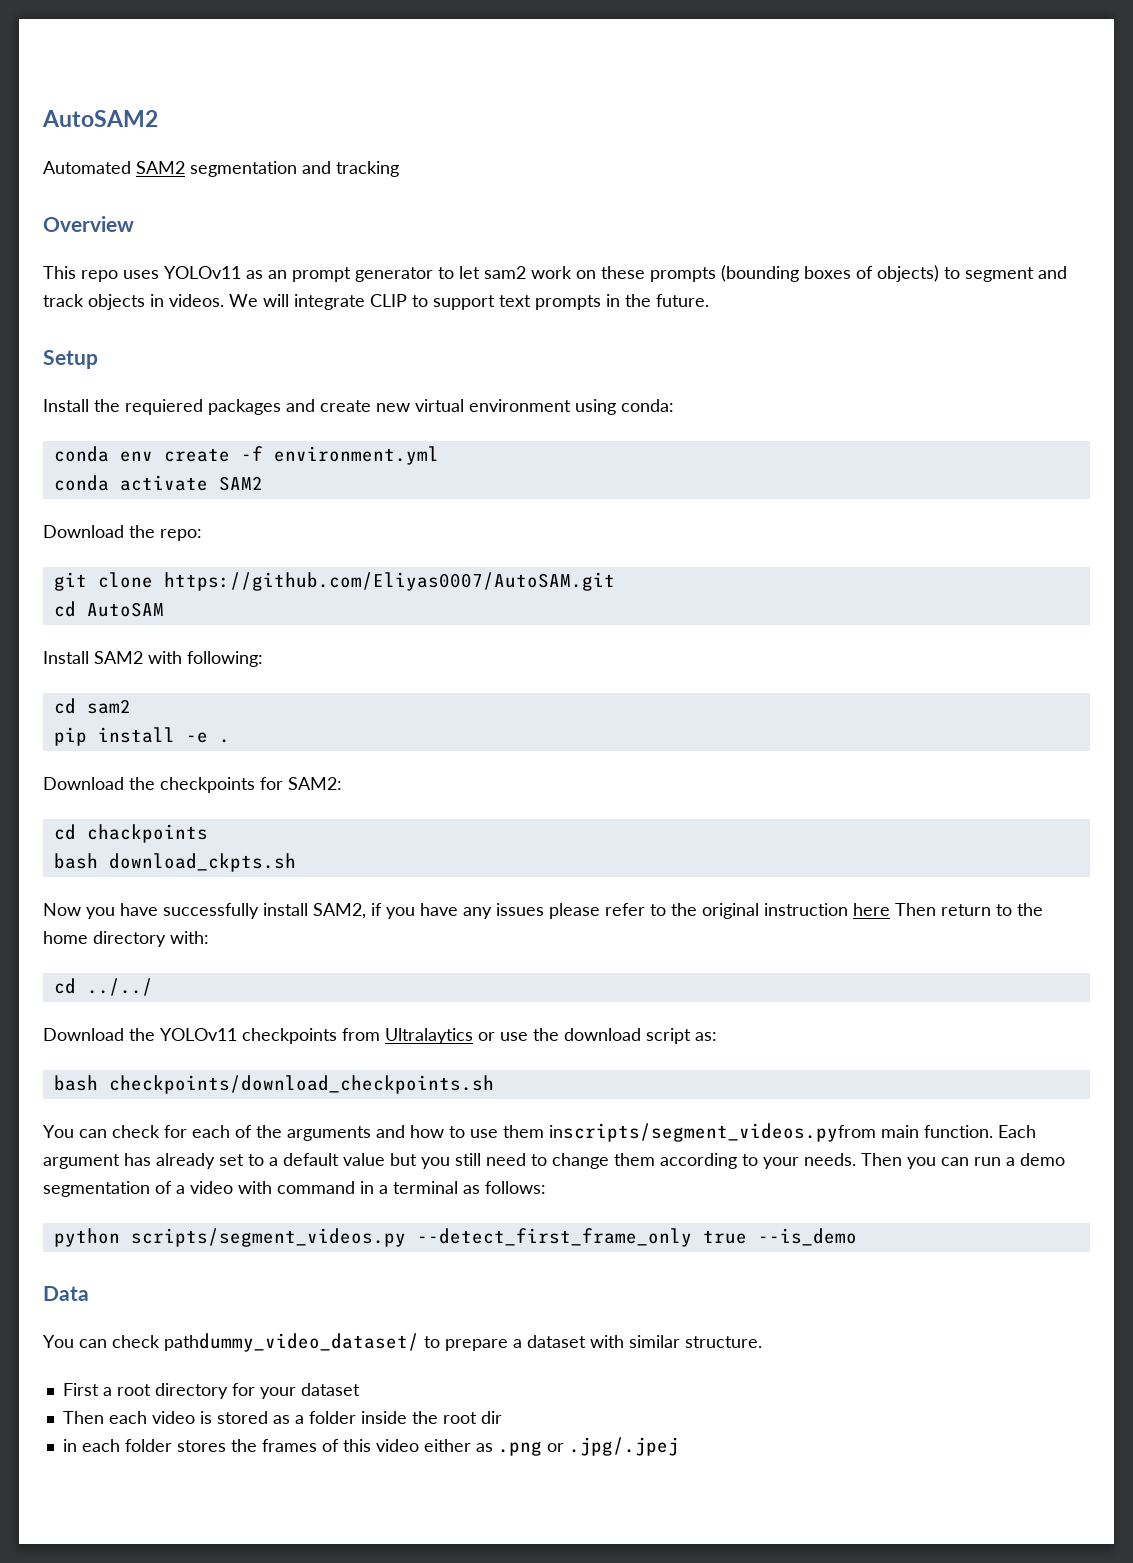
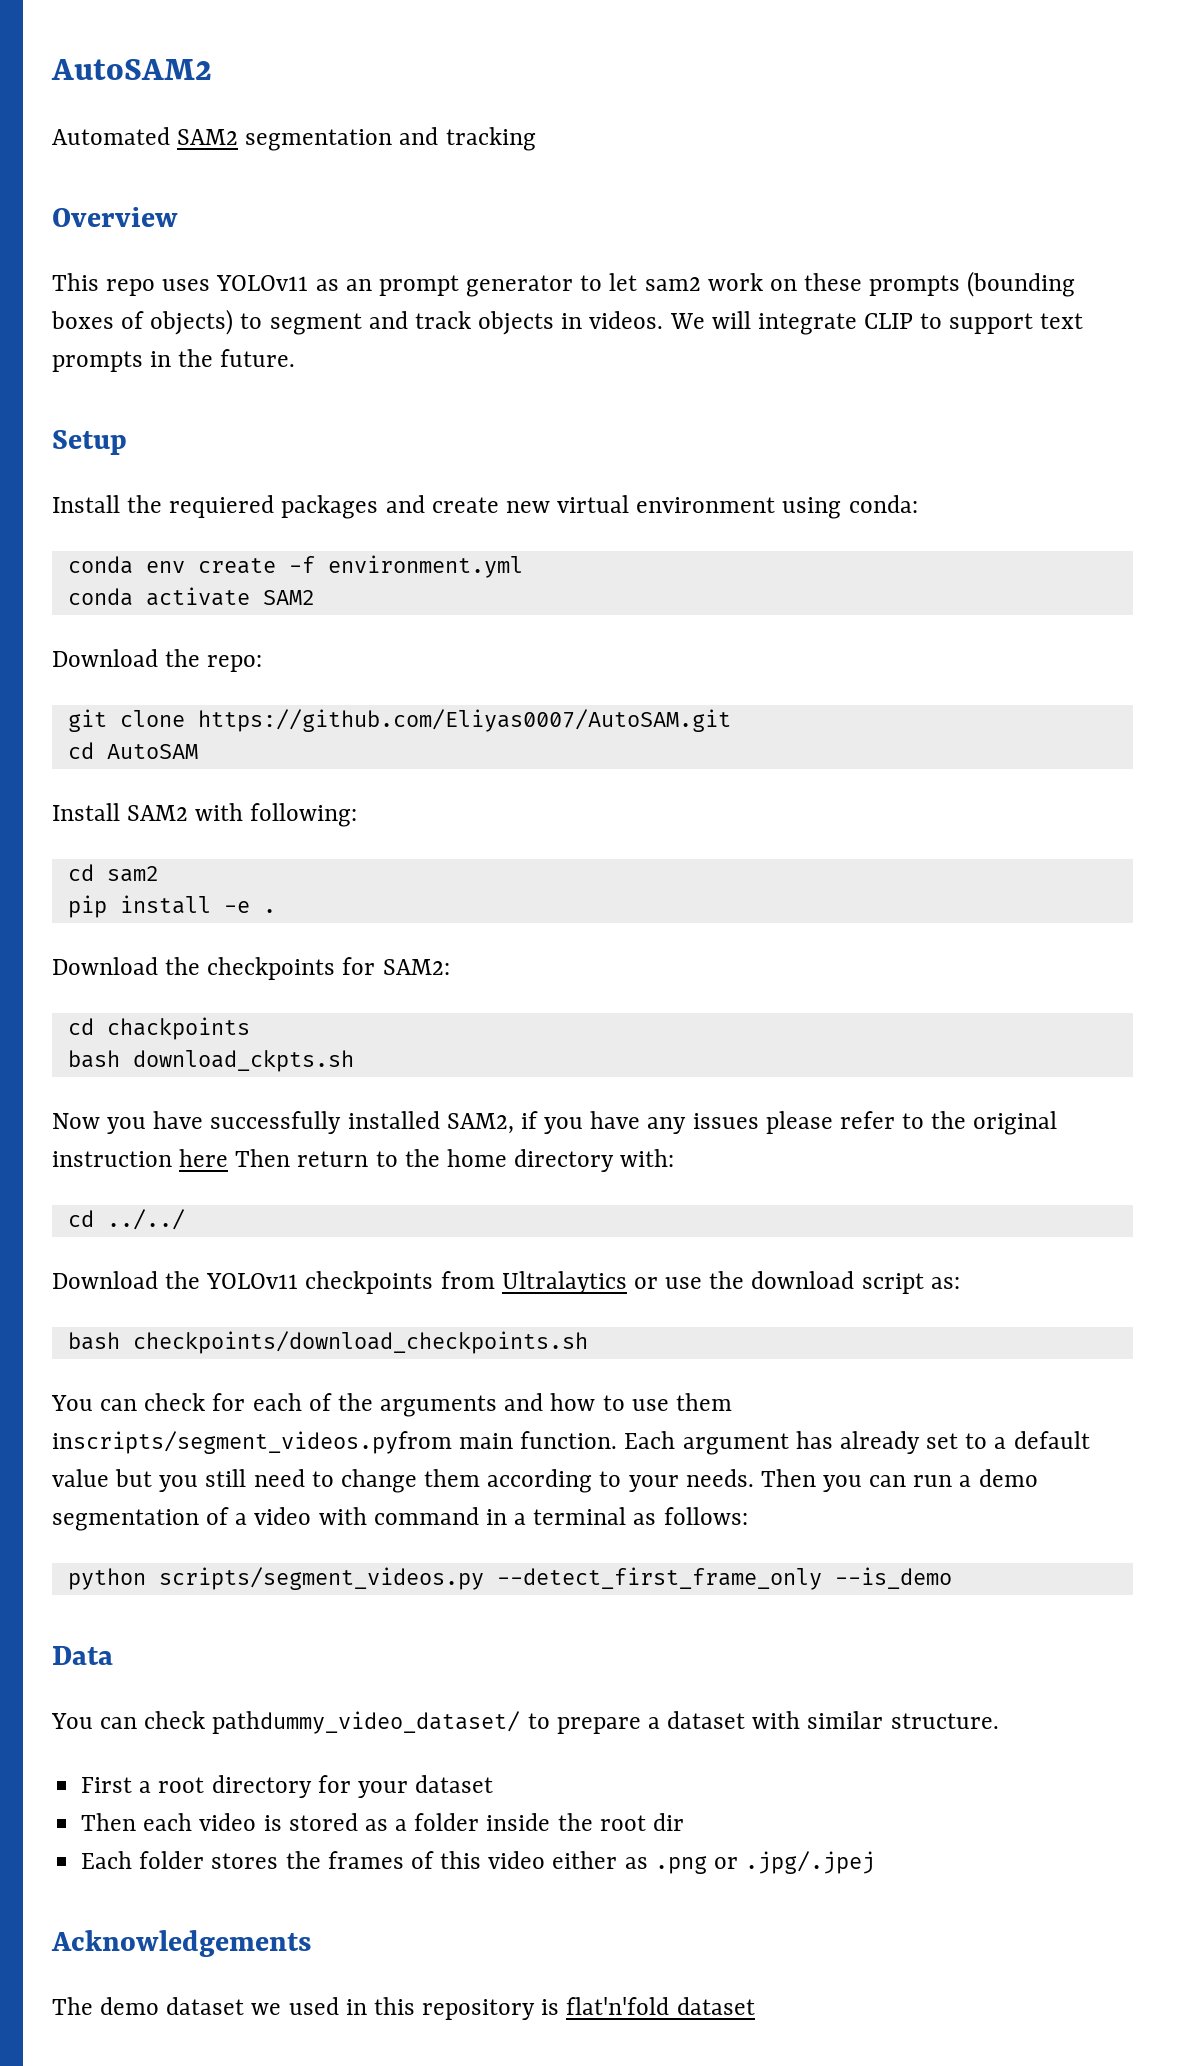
[263,903,308,916] install -> [347,1111,440,1129] installed
[702,1230,747,1244] true -> (822, 1578) none
[62,1439,120,1452] in each -> [81,1851,133,1869] Each
(679, 1446) none -> [51,1930,311,1957] [52,1997,755,2020] // Acknowledgements // The demo dataset we used in this repository is flat'n'fold dataset

